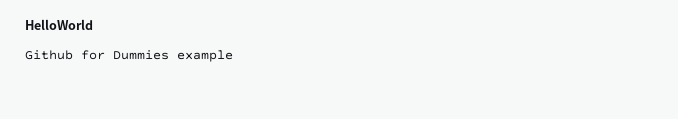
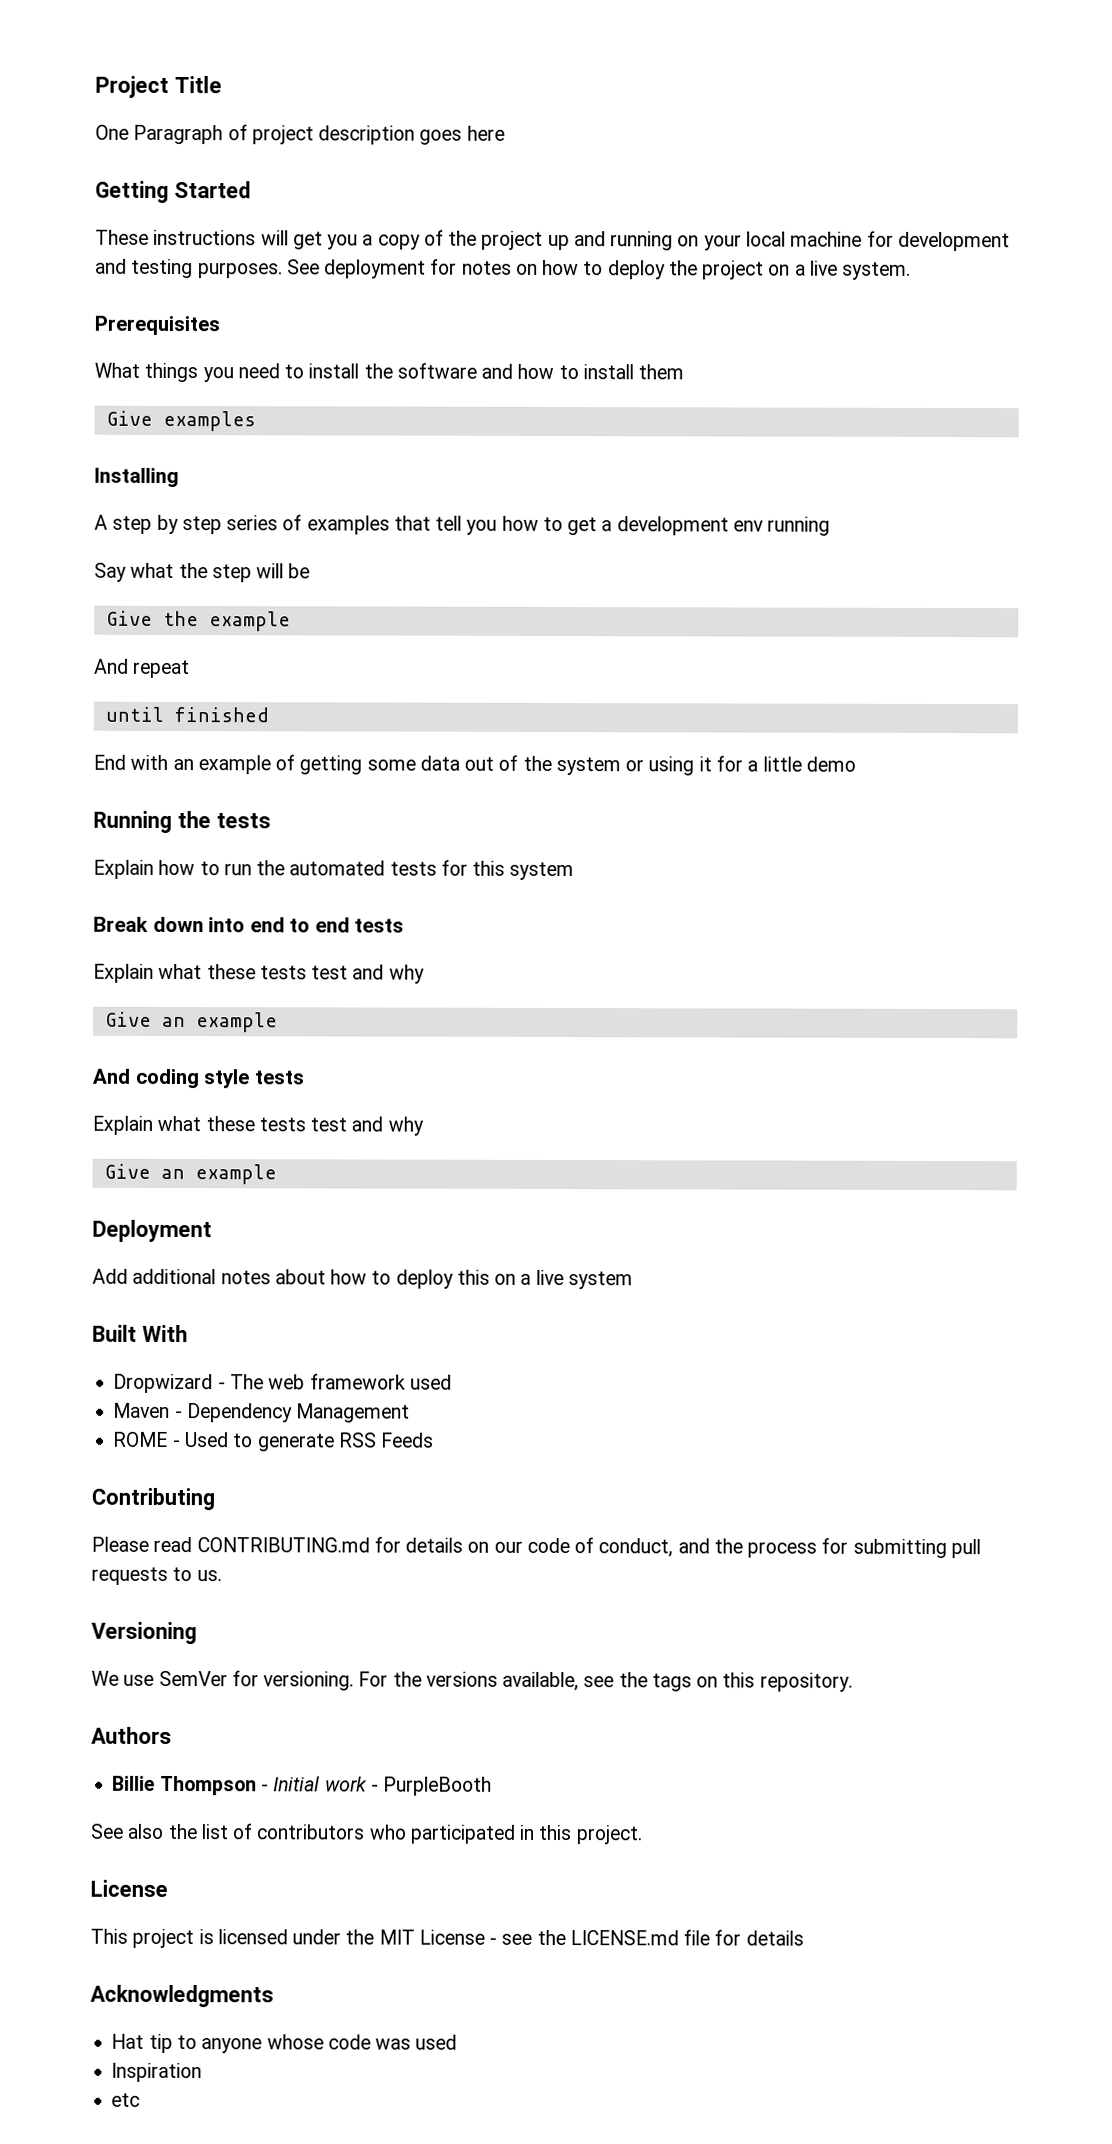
[25,19,93,30] [25,50,233,62] HelloWorld // Github for Dummies example -> [95,75,223,98] [95,124,505,145] [95,180,251,203] [95,229,1010,252] [95,258,912,280] [94,315,220,336] [94,362,685,383] [105,410,256,432] [94,467,179,488] [94,514,831,536] [94,562,311,583] [105,610,291,632] [94,658,191,679] [104,706,269,723] [93,754,856,776] [93,810,271,833] [93,859,575,881] [93,916,405,933] [93,963,425,984] [104,1011,278,1033] [92,1068,305,1089] [92,1115,424,1136] [103,1163,277,1185] [92,1219,212,1243] [92,1268,633,1290] [92,1324,188,1343] [113,1373,452,1394] [113,1402,411,1423] [113,1431,435,1452] [91,1487,215,1511] [91,1536,981,1559] [91,1566,222,1585] [91,1621,197,1645] [91,1670,853,1692] [91,1726,172,1744] [112,1775,493,1796] [90,1823,643,1845] [90,1879,168,1897] [90,1928,804,1949] [90,1984,274,2008] [111,2033,458,2054] [111,2062,203,2083] [111,2092,141,2107] Project Title // One Paragraph of project description goes here // Getting Started // These instructions will get you a copy of the project up and running on your local machine for development and testing purposes. See deployment for notes on how to deploy the project on a live system. // Prerequisites // What things you need to install the software and how to install them // Give examples // Installing // A step by step series of examples that tell you how to get a development env running // Say what the step will be // Give the example // And repeat // until finished // End with an example of getting some data out of the system or using it for a little demo // Running the tests // Explain how to run the automated tests for this system // Break down into end to end tests // Explain what these tests test and why // Give an example // And coding style tests // Explain what these tests test and why // Give an example // Deployment // Add additional notes about how to deploy this on a live system // Built With // Dropwizard - The web framework used // Maven - Dependency Management // ROME - Used to generate RSS Feeds // Contributing // Please read CONTRIBUTING.md for details on our code of conduct, and the process for submitting pull requests to us. // Versioning // We use SemVer for versioning. For the versions available, see the tags on this repository. // Authors // Billie Thompson - Initial work - PurpleBooth // See also the list of contributors who participated in this project. // License // This project is licensed under the MIT License - see the LICENSE.md file for details // Acknowledgments // Hat tip to anyone whose code was used // Inspiration // etc

